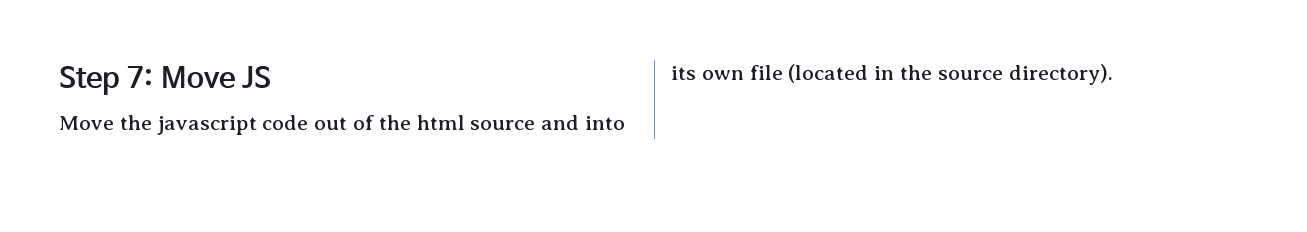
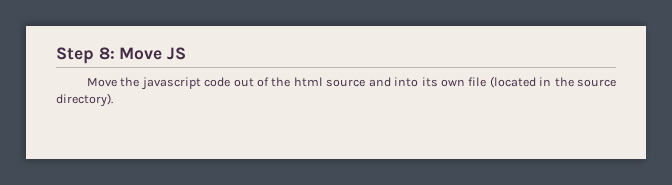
[126,66,153,88] 7: -> [98,47,115,60] 8:

